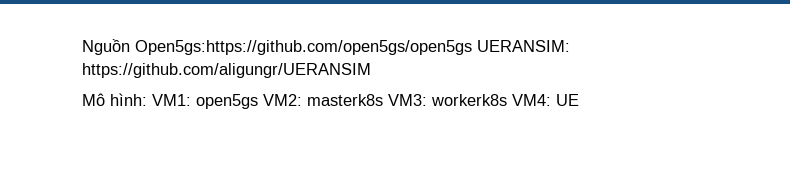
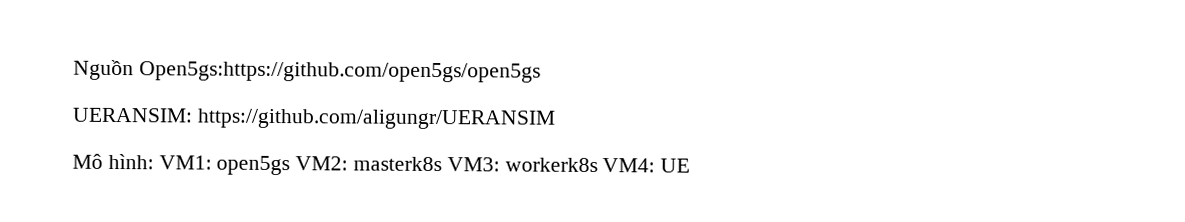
(472, 47) none -> (541, 72) //

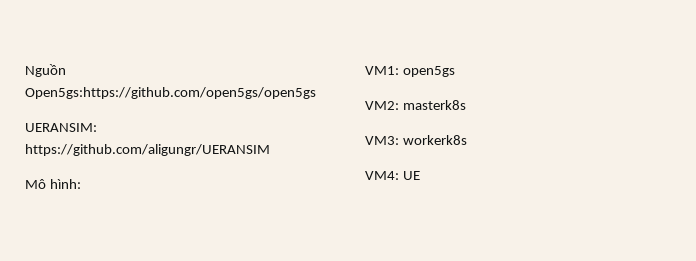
(154, 161) none -> (81, 184) //
(291, 165) none -> (455, 71) //
(443, 164) none -> (466, 105) //
(598, 165) none -> (467, 140) //

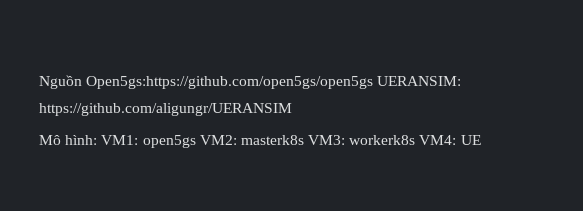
(316, 93) // -> (374, 82) none
(81, 184) // -> (98, 140) none
(455, 71) // -> (196, 141) none
(466, 105) // -> (304, 140) none
(467, 140) // -> (416, 140) none

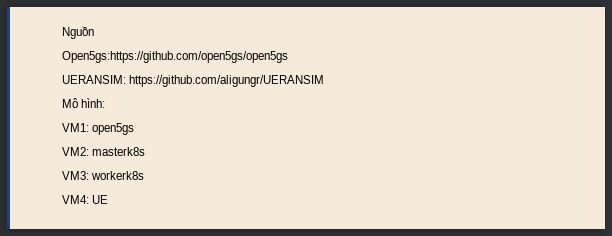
(82, 82) none -> (94, 32) //
(374, 82) none -> (288, 57) //
(98, 140) none -> (106, 103) //
(196, 141) none -> (135, 129) //
(304, 140) none -> (146, 151) //
(416, 140) none -> (145, 175) //

